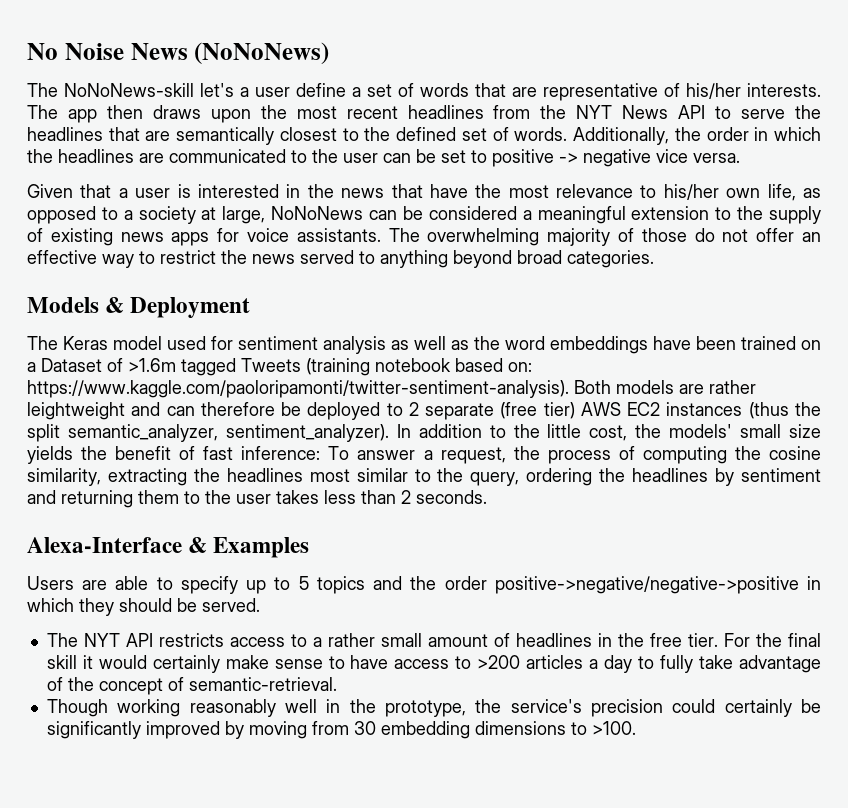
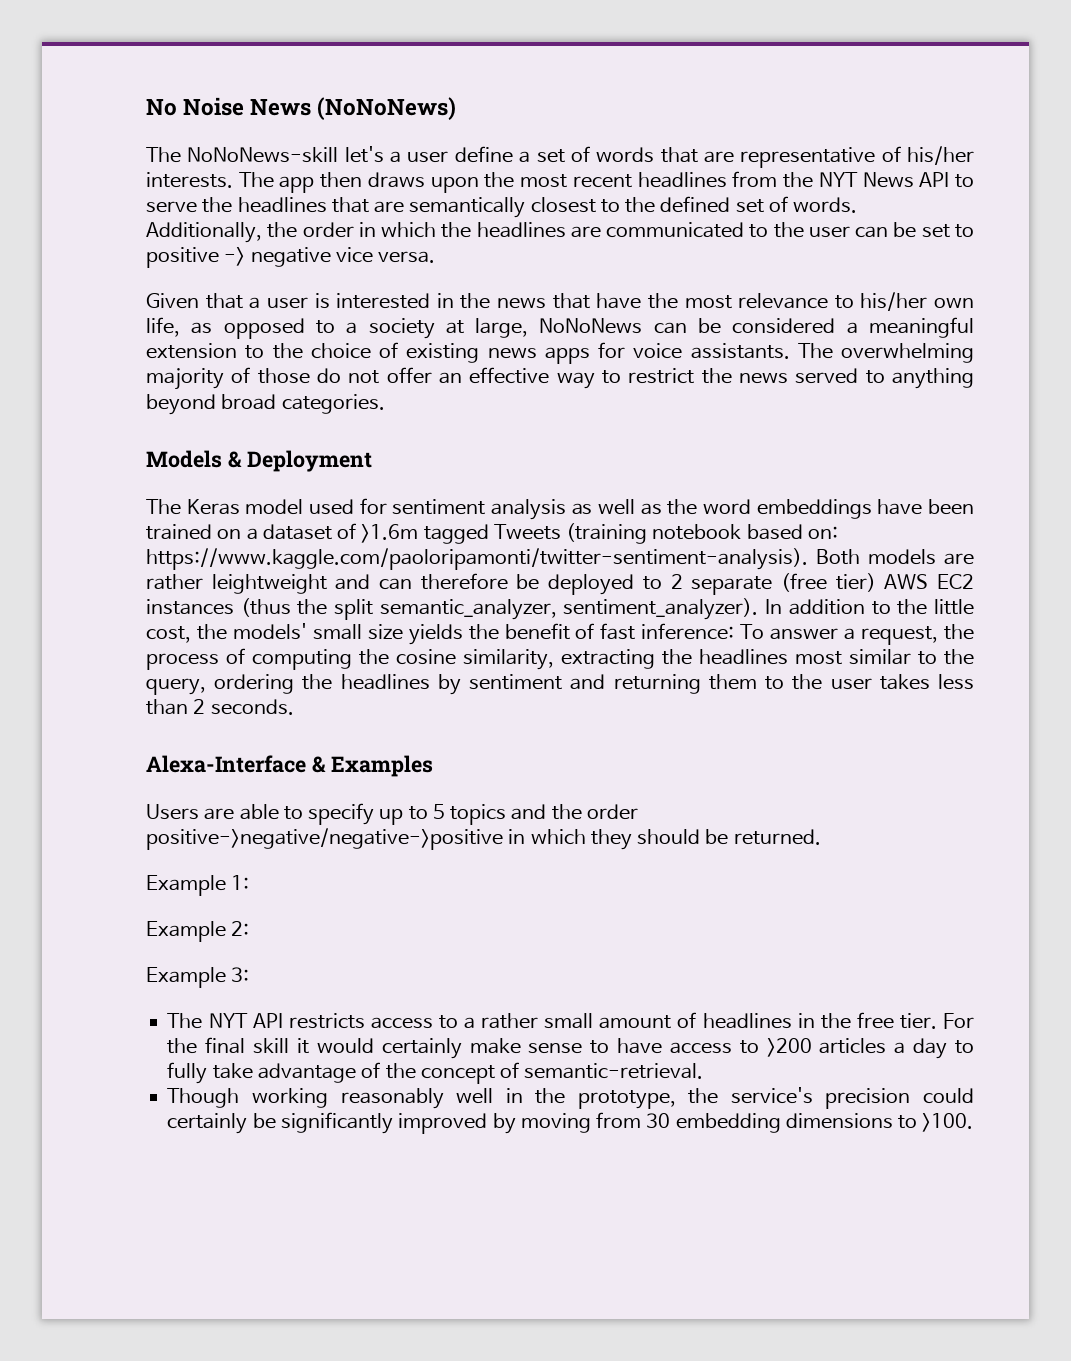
[769,206,822,224] supply -> [310,343,371,359] choice
[41,358,102,372] Dataset -> [262,524,332,540] dataset
[202,598,260,612] served. -> [733,829,821,845] [146,875,250,896] [146,921,250,942] [146,967,250,988] returned. // Example 1: // Example 2: // Example 3:

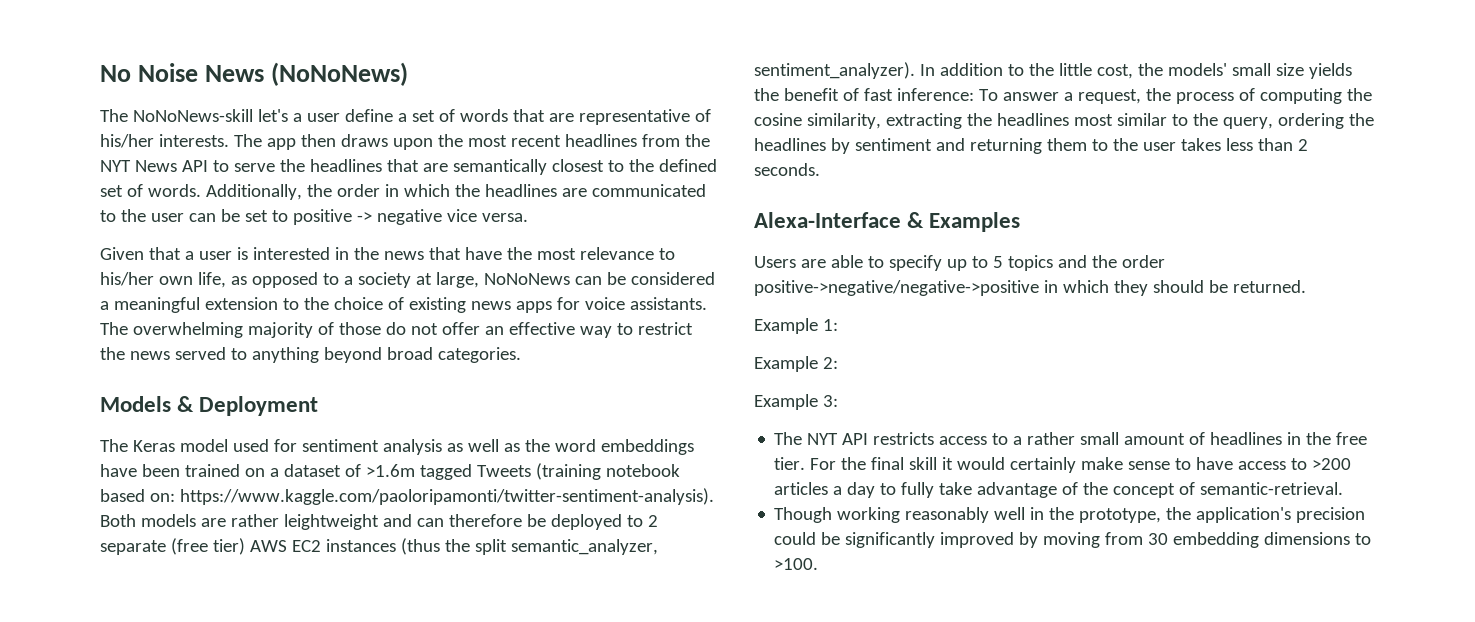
[730,1087,813,1104] service's -> [1196,507,1292,523] application's
[167,1113,248,1134] certainly -> (817, 538) none

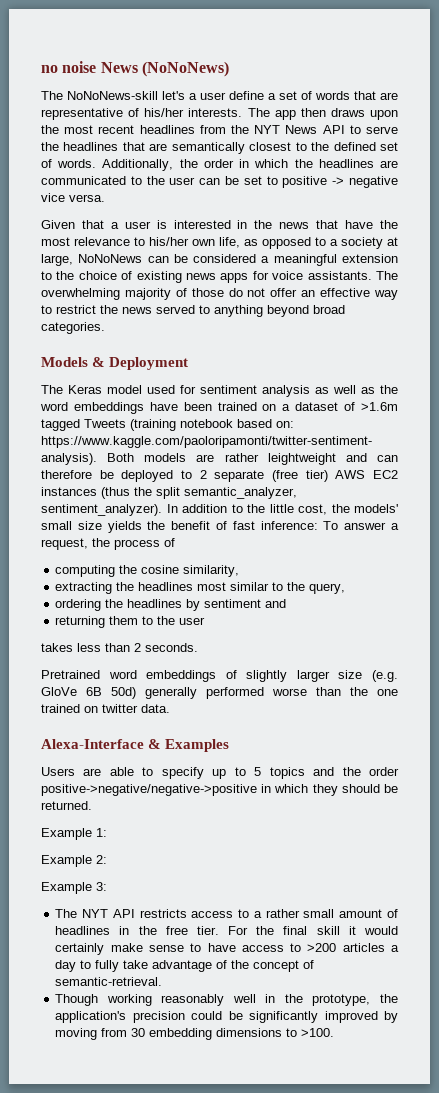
[100,63,199,82] No Noise -> [41,61,97,73] no noise
(1255, 94) none -> (175, 542) //
(881, 121) none -> (240, 571) //
(1273, 123) none -> (346, 588) //
(965, 144) none -> (287, 603) //
(1176, 146) none -> (206, 621) //
(820, 169) none -> [41,670,398,682] [41,687,398,699] [41,704,170,713] // Pretrained word embeddings of slightly larger size (e.g. GloVe 6B 50d) generally performed worse than the one trained on twitter data.

